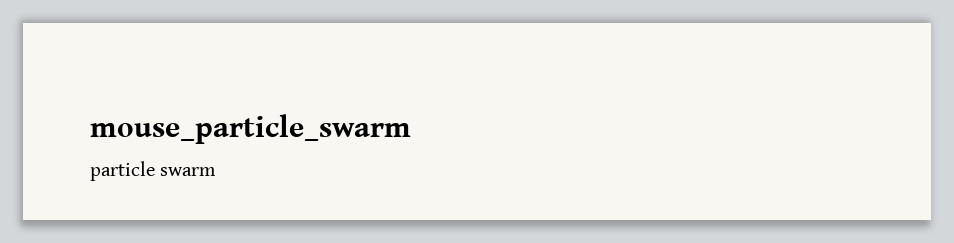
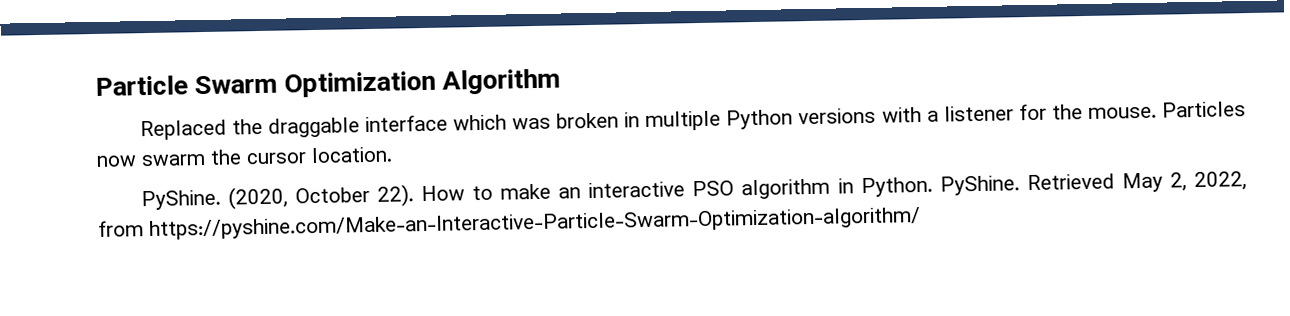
[90,114,411,144] [90,161,217,181] mouse_particle_swarm // particle swarm -> [95,68,562,98] [139,101,1246,141] [96,146,393,167] [140,171,1247,211] [98,207,921,241] Particle Swarm Optimization Algorithm // Replaced the draggable interface which was broken in multiple Python versions with a listener for the mouse. Particles now swarm the cursor location. // PyShine. (2020, October 22). How to make an interactive PSO algorithm in Python. PyShine. Retrieved May 2, 2022, from https://pyshine.com/Make-an-Interactive-Particle-Swarm-Optimization-algorithm/

